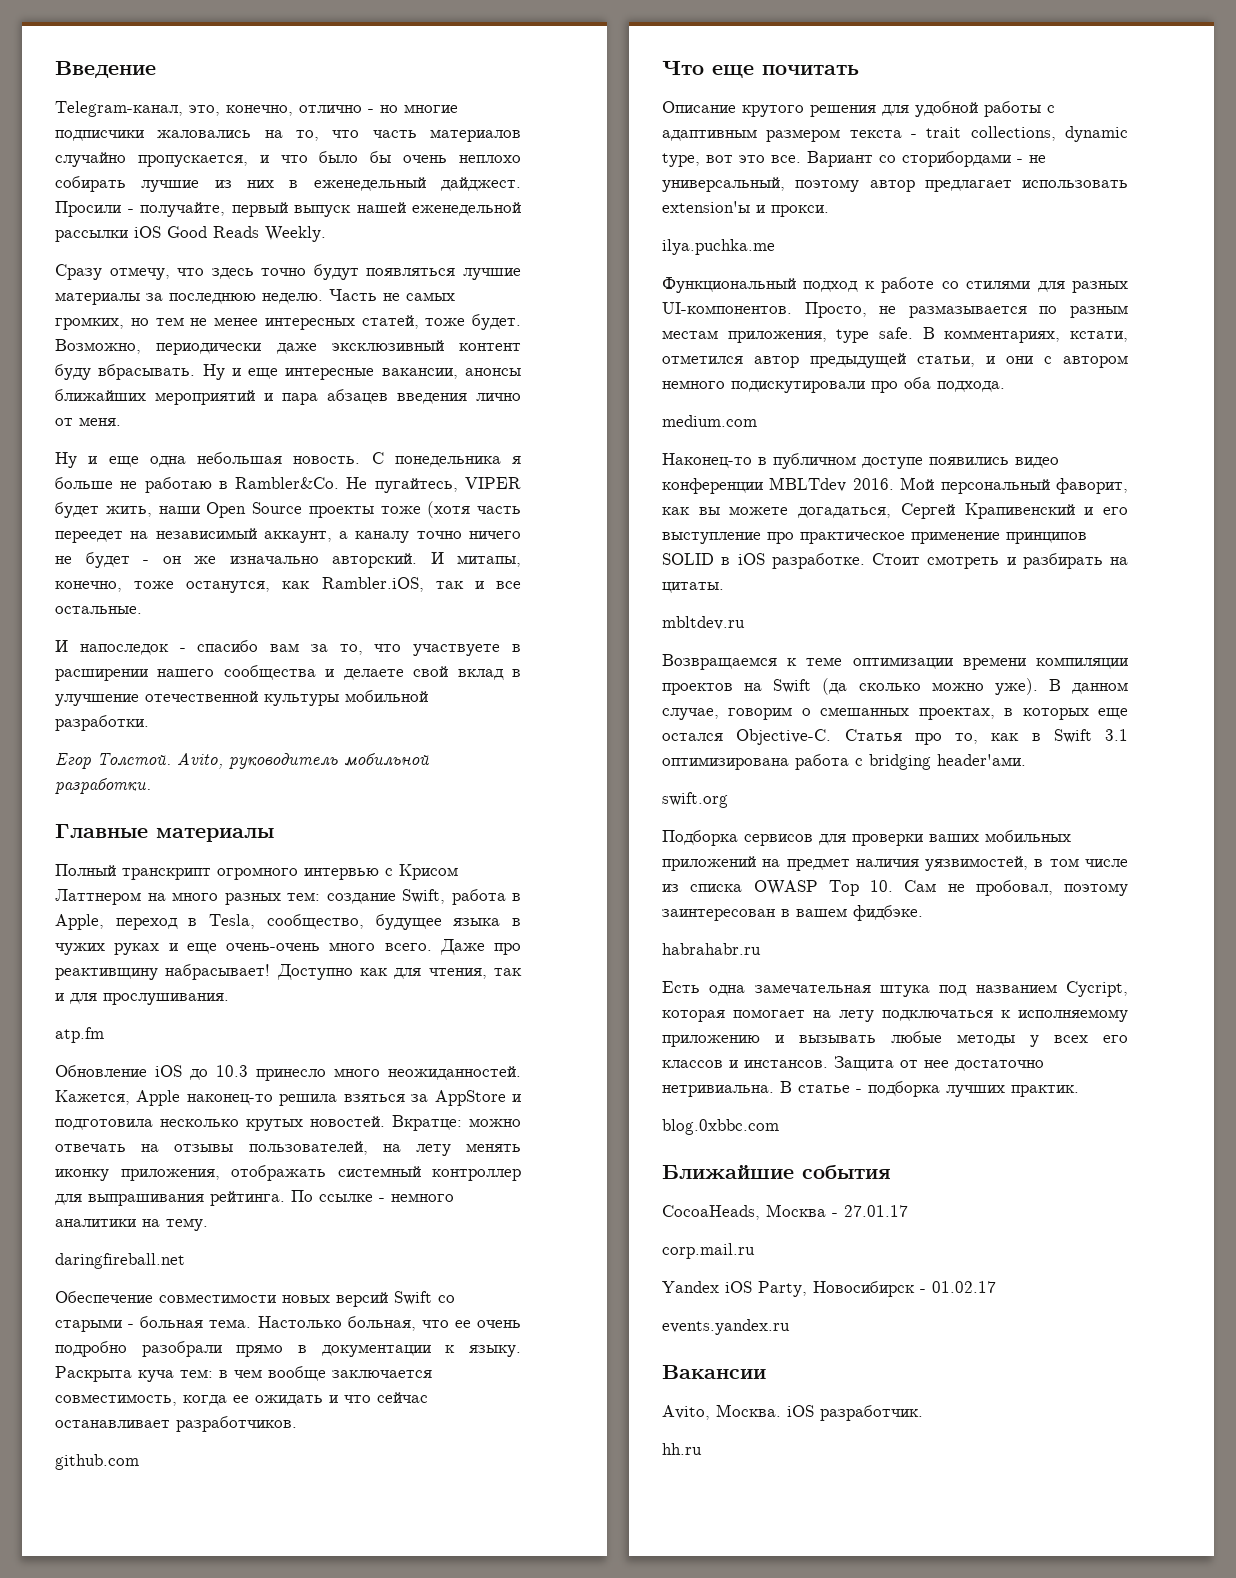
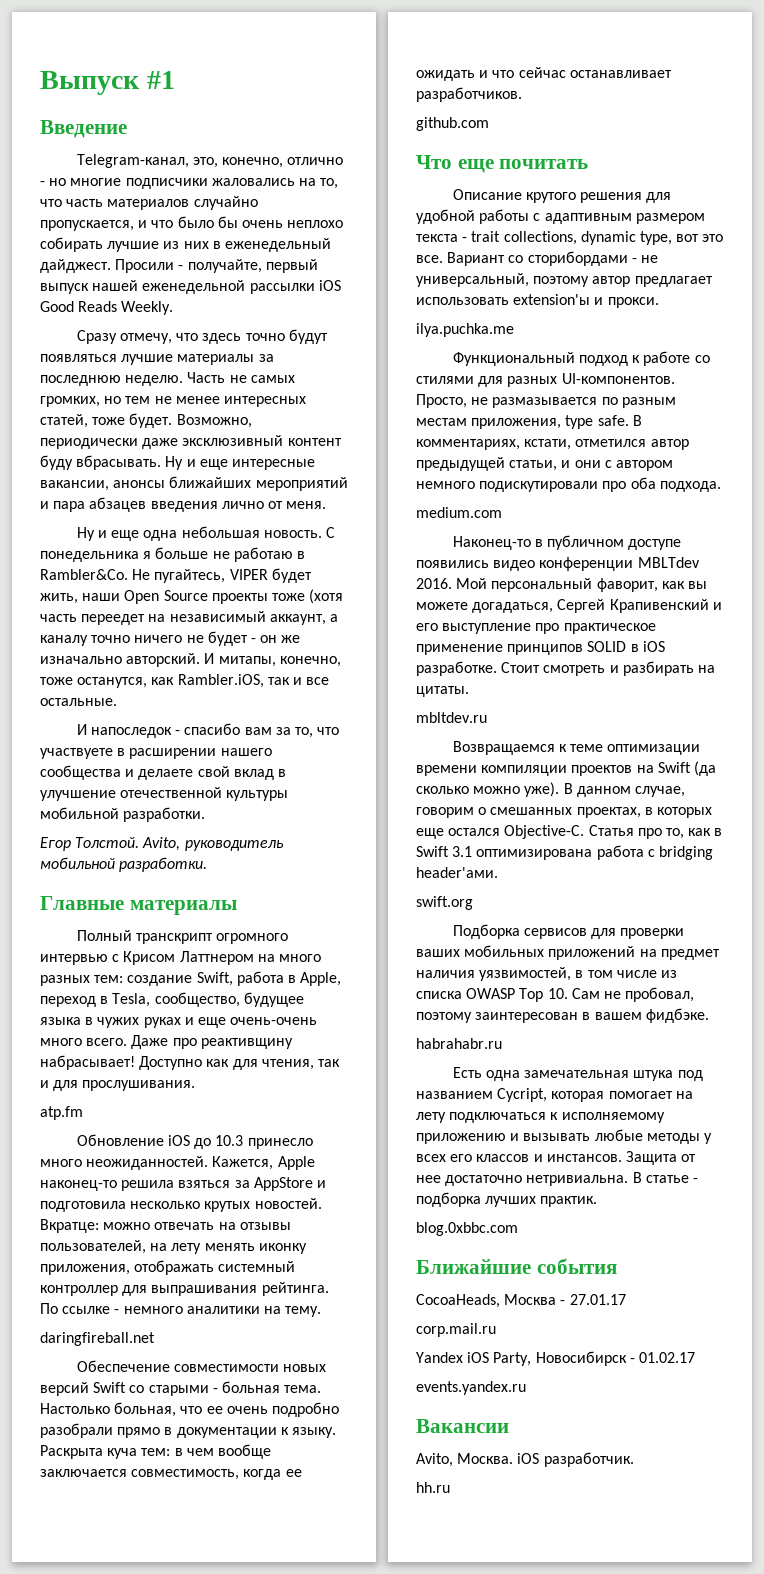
(55, 69) none -> [40,71,175,95] Выпуск #1 //

